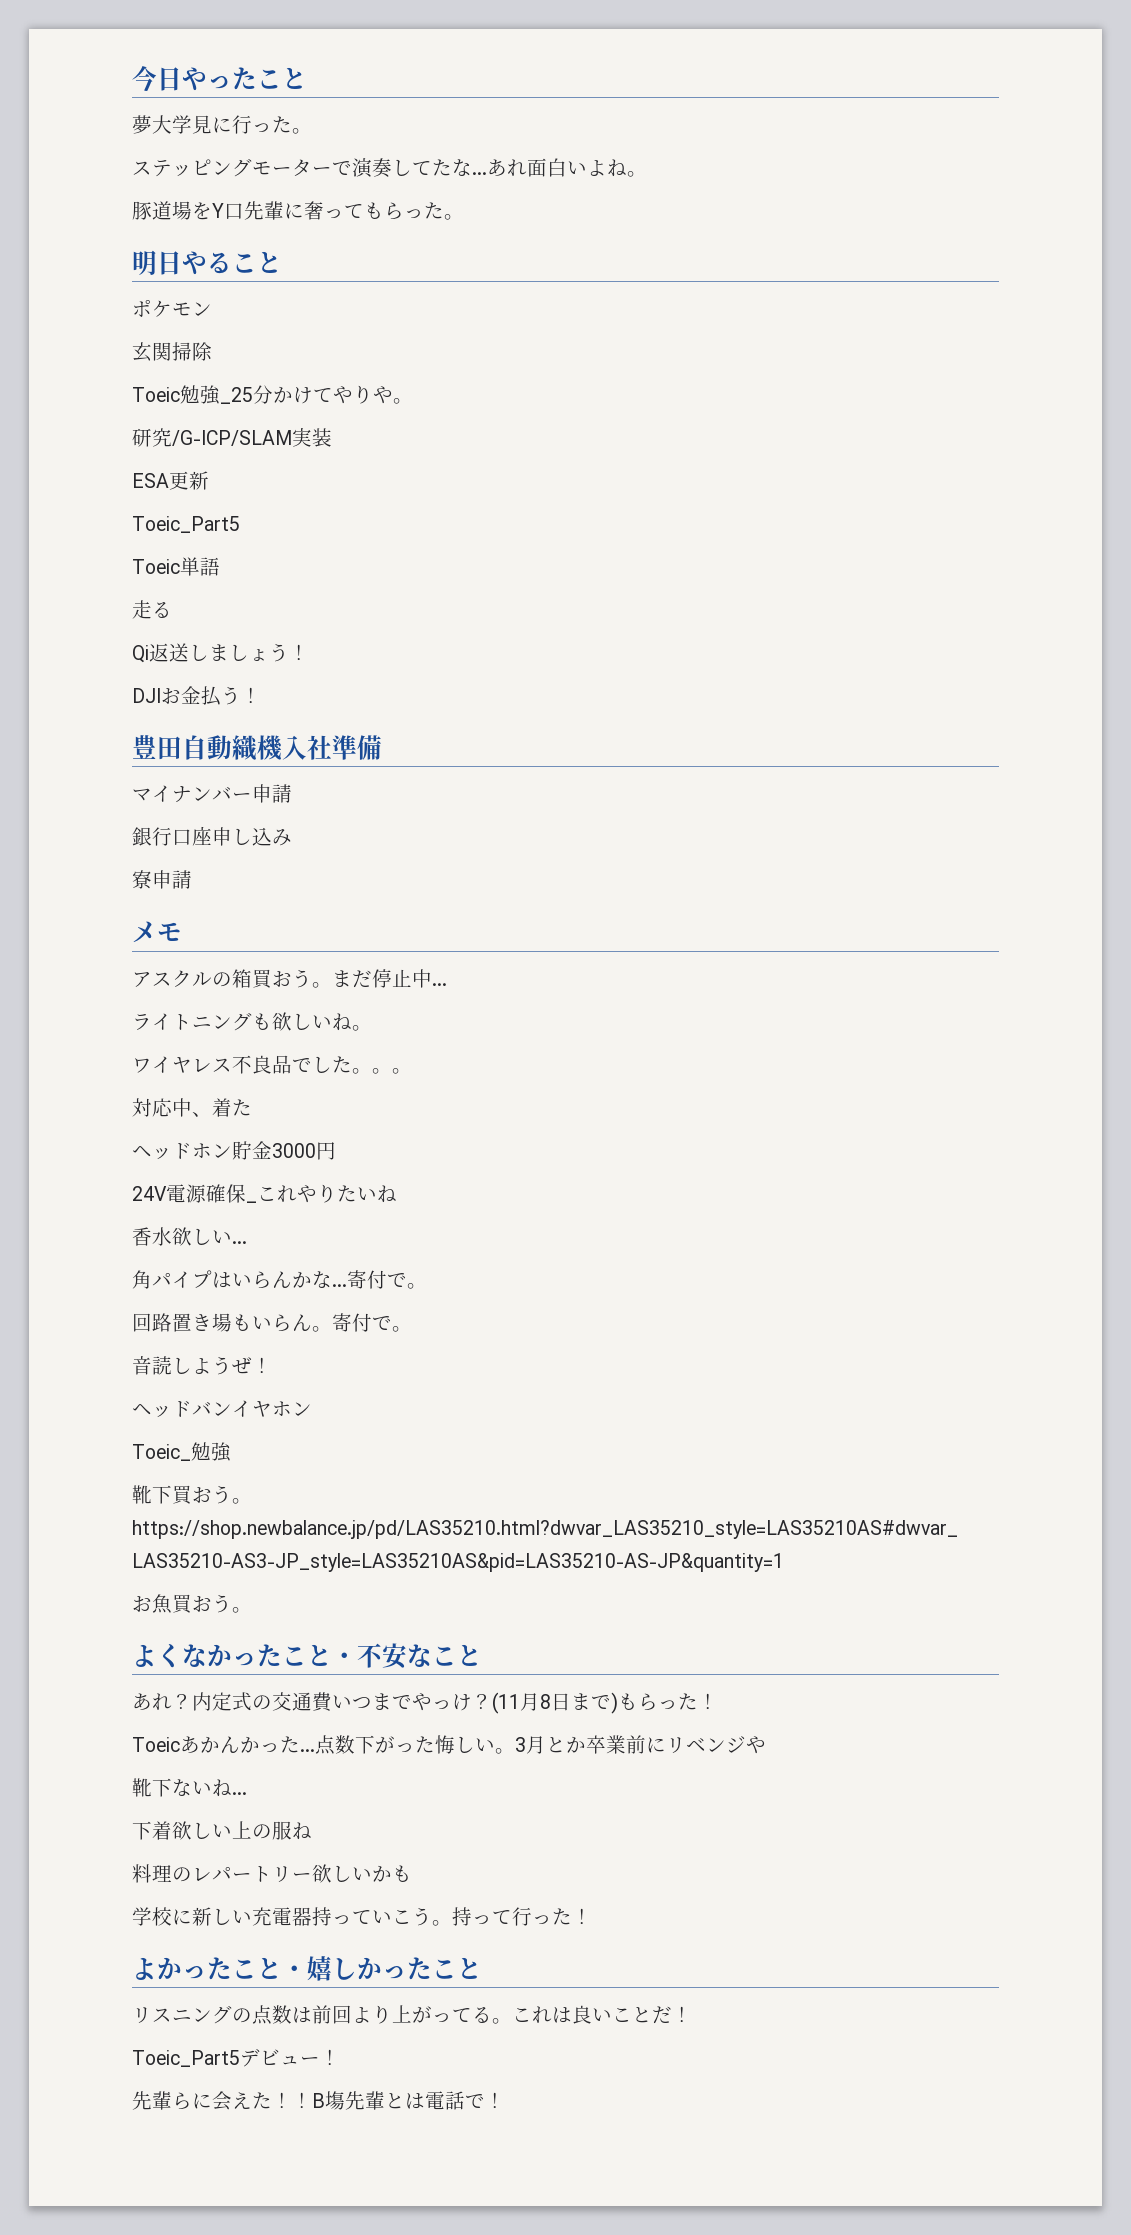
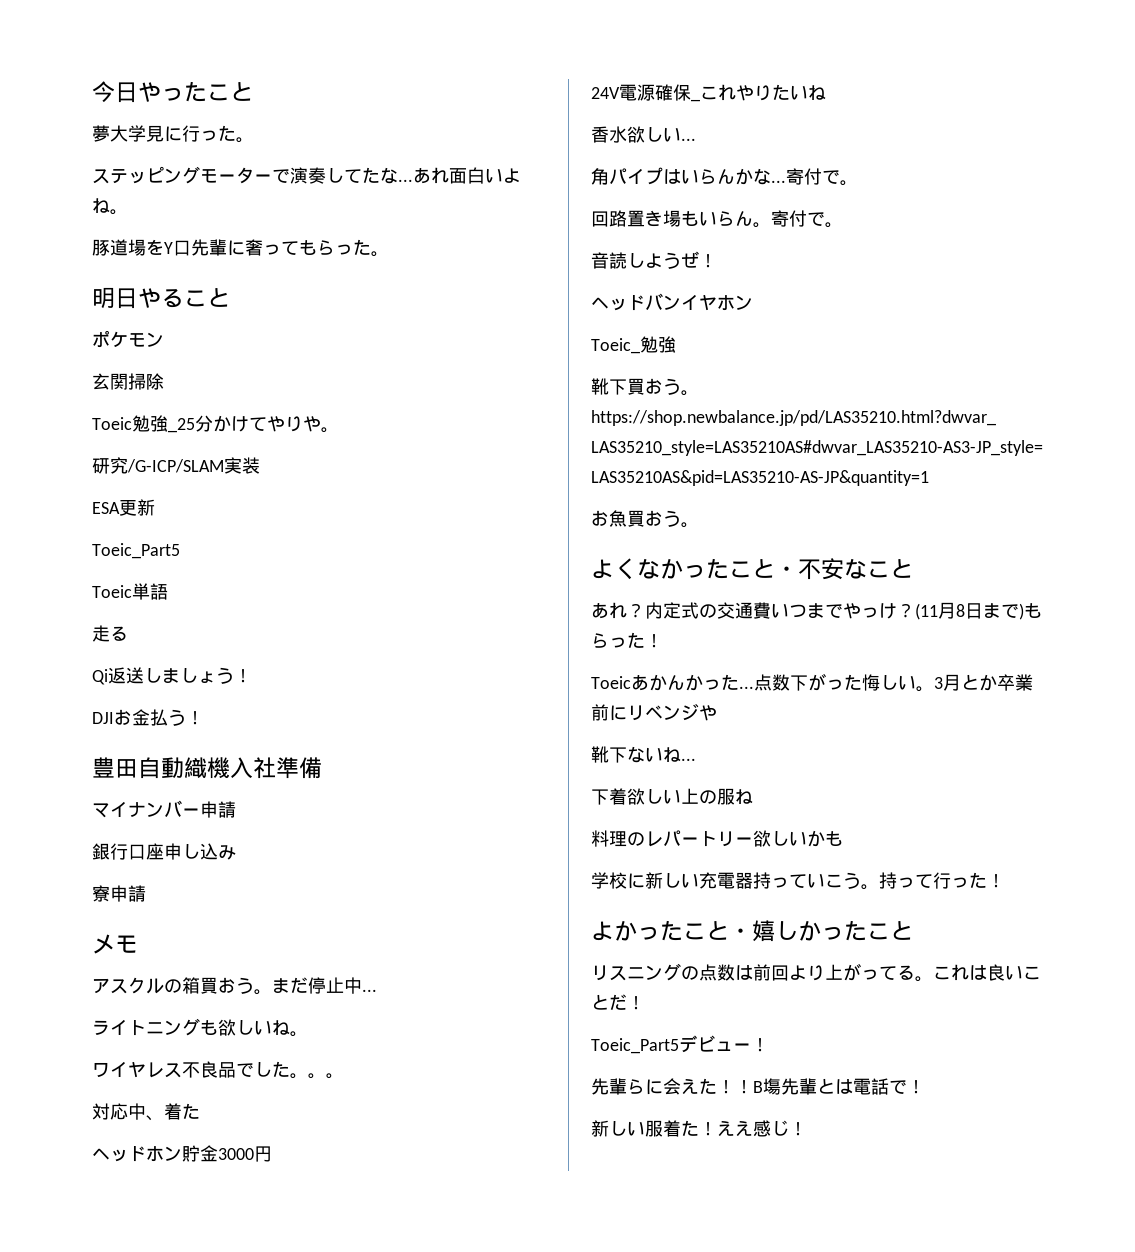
(505, 2100) none -> [591,1120,807,1137] // 新しい服着た！ええ感じ！

